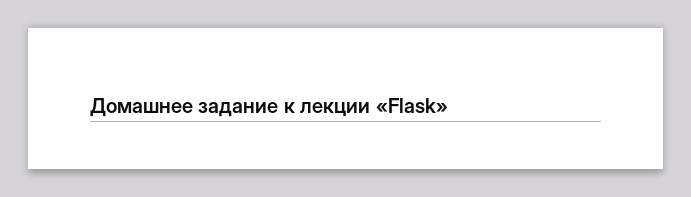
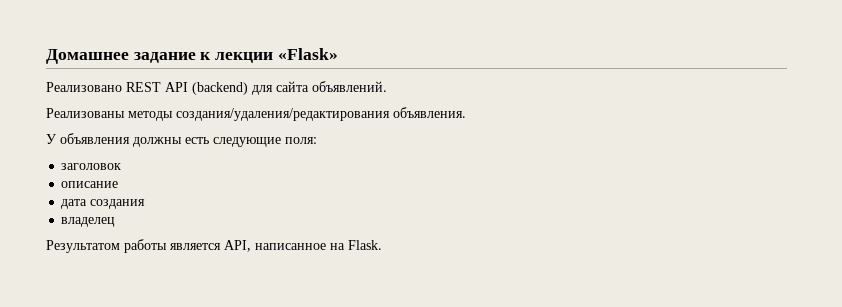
(448, 105) none -> [46,81,387,95] [46,107,466,121] [46,133,317,147] [61,163,122,170] [61,181,119,188] [61,199,146,209] [61,217,116,227] [46,239,382,253] // Реализовано REST API (backend) для сайта объявлений. // Реализованы методы создания/удаления/редактирования объявления. // У объявления должны есть следующие поля: // заголовок // описание // дата создания // владелец // Результатом работы является API, написанное на Flask.

